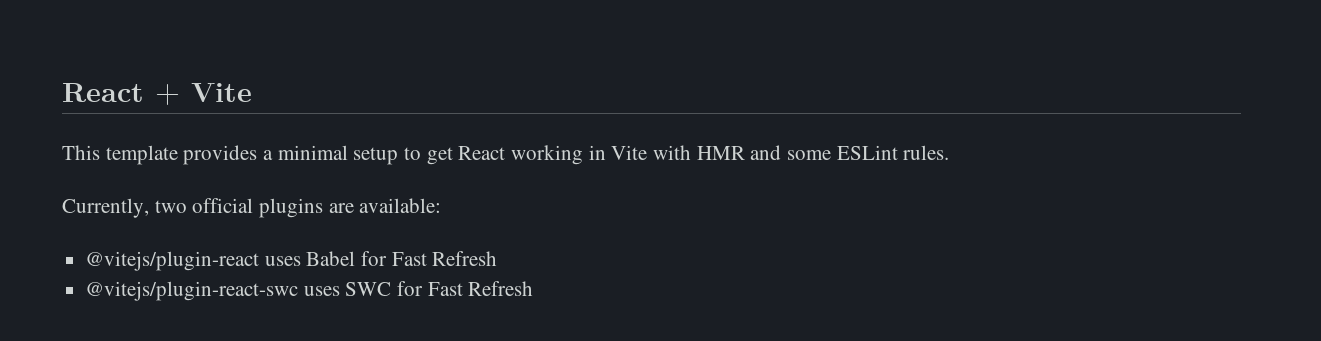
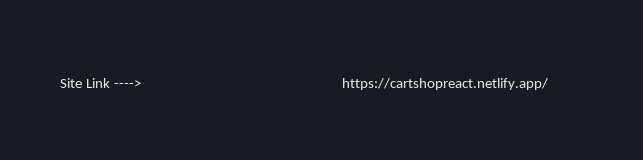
[62,83,252,105] [62,145,950,165] [62,198,442,218] [85,251,498,271] [85,281,534,301] React + Vite // This template provides a minimal setup to get React working in Vite with HMR and some ESLint rules. // Currently, two official plugins are available: // @vitejs/plugin-react uses Babel for Fast Refresh // @vitejs/plugin-react-swc uses SWC for Fast Refresh -> [60,78,548,90] Site Link ----> https://cartshopreact.netlify.app/

